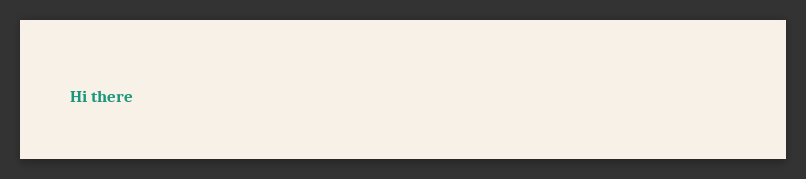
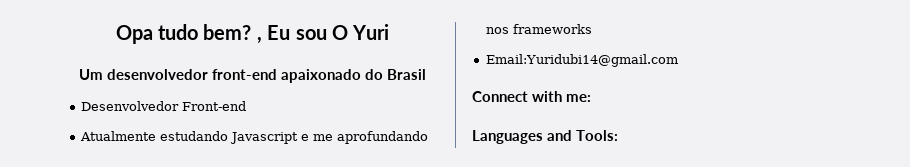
[70,90,134,102] Hi there -> [115,24,390,44] [79,69,426,83] [80,101,246,111] [79,131,428,144] [485,24,592,34] [485,54,678,67] [472,91,591,102] [472,130,618,144] Opa tudo bem? , Eu sou O Yuri // Um desenvolvedor front-end apaixonado do Brasil // Desenvolvedor Front-end // Atualmente estudando Javascript e me aprofundando nos frameworks // Email:Yuridubi14@gmail.com // Connect with me: // Languages and Tools:

